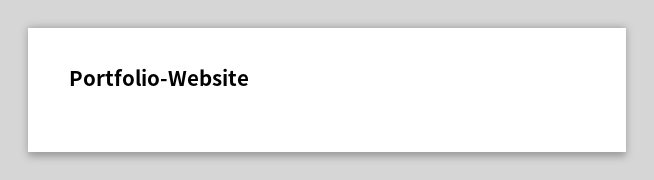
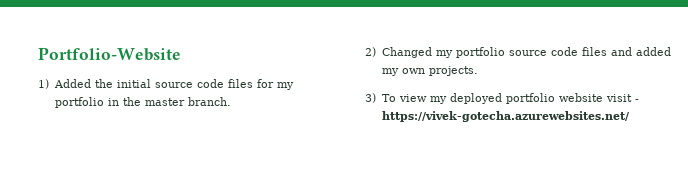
(249, 77) none -> [38,79,294,90] [54,97,231,108] [365,47,671,58] [381,66,478,76] [365,93,639,104] [381,111,630,122] // 1) Added the initial source code files for my portfolio in the master branch. // 2) Changed my portfolio source code files and added my own projects. // 3) To view my deployed portfolio website visit - https://vivek-gotecha.azurewebsites.net/

